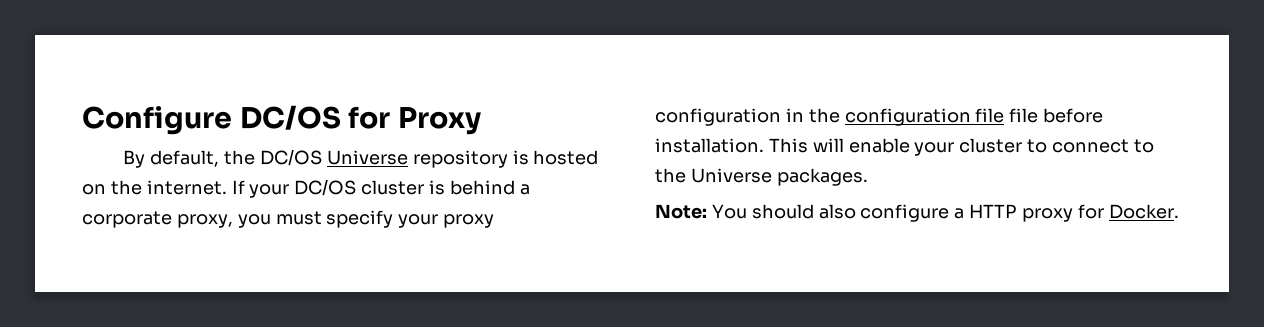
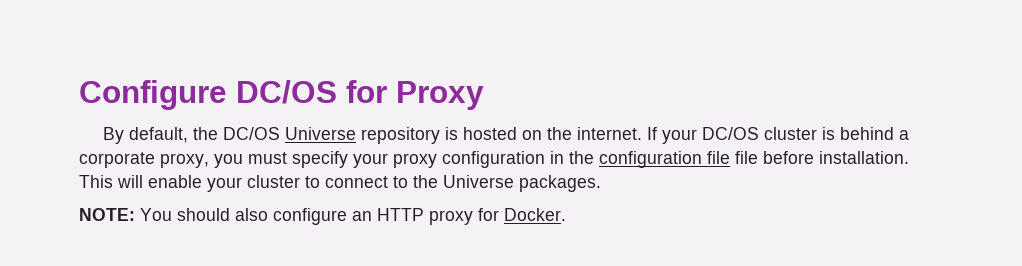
[655,204,707,219] Note: -> [79,208,135,221] NOTE:
[954,208,965,219] a -> [352,211,372,221] an

